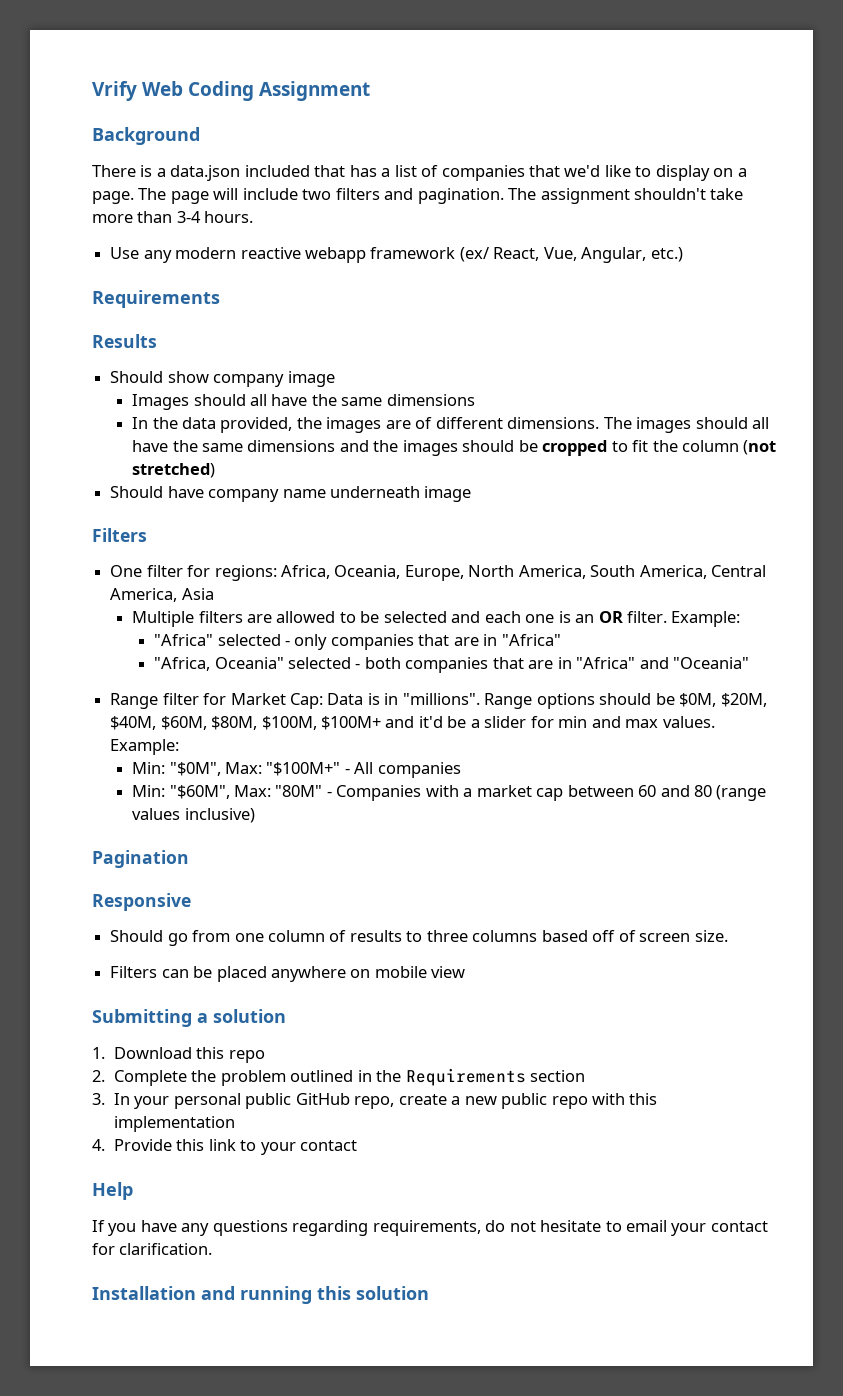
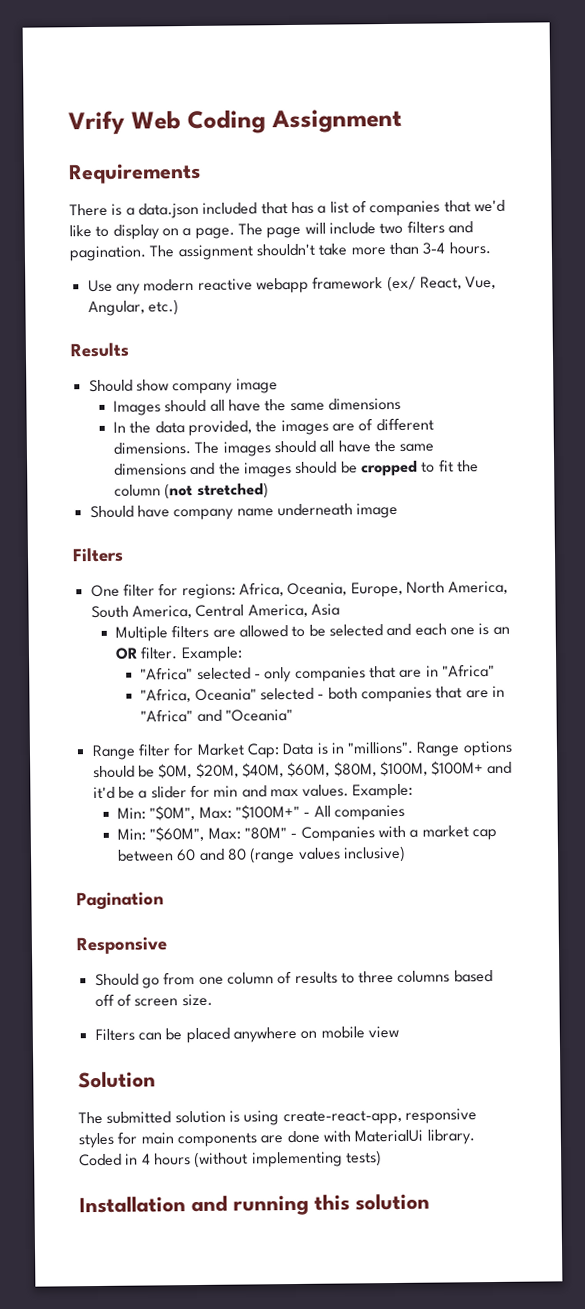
[92,127,200,145] Background -> [69,162,201,185] Requirements
[92,290,220,308] // Requirements -> (179, 307) none
[92,1009,286,1027] [92,1047,265,1063] [92,1068,586,1086] [92,1093,658,1109] [113,1116,235,1132] [92,1139,358,1155] [92,1182,133,1200] [92,1220,768,1236] [92,1243,213,1255] Submitting a solution // 1. Download this repo // 2. Complete the problem outlined in the Requirements section // 3. In your personal public GitHub repo, create a new public repo with this implementation // 4. Provide this link to your contact // Help // If you have any questions regarding requirements, do not hesitate to email your contact for clarification. -> [78,1071,156,1089] [78,1108,477,1126] [78,1129,475,1149] [79,1150,382,1169] Solution // The submitted solution is using create-react-app, responsive styles for main components are done with MaterialUi library. Coded in 4 hours (without implementing tests)

